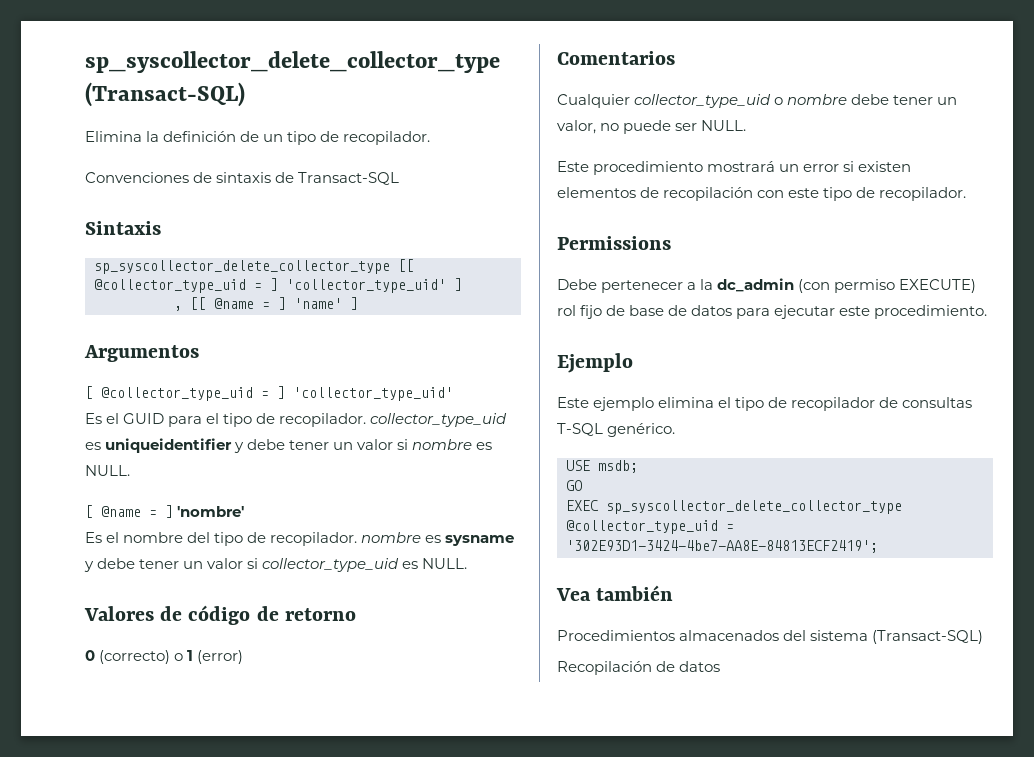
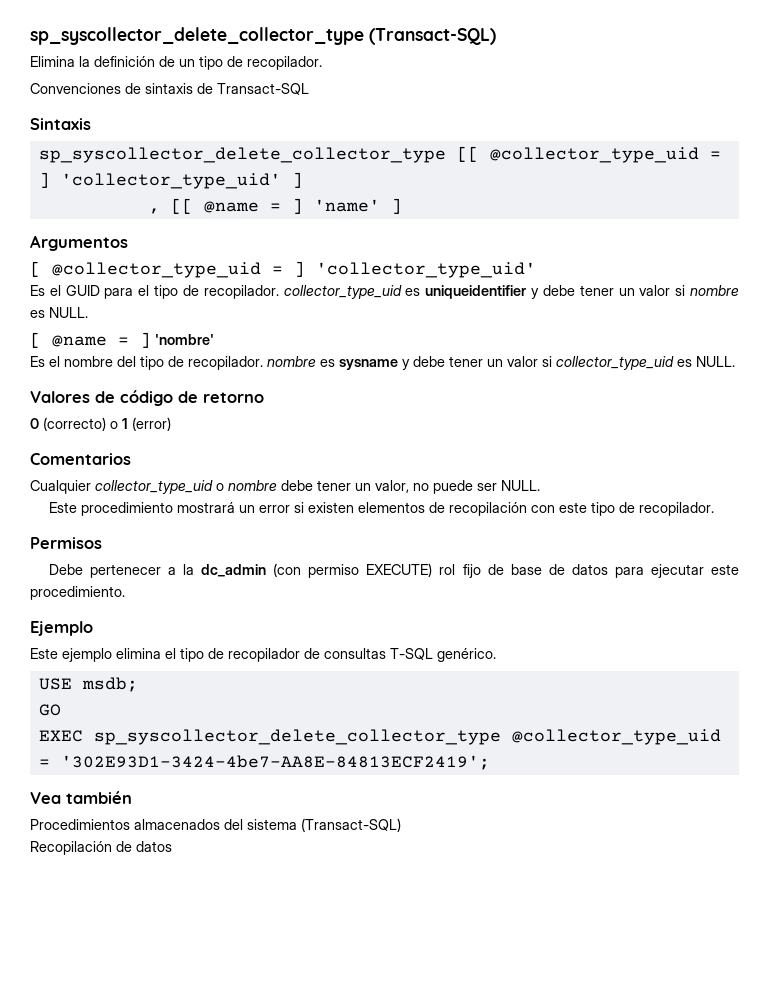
[557,236,671,250] Permissions -> [30,537,102,549] Permisos

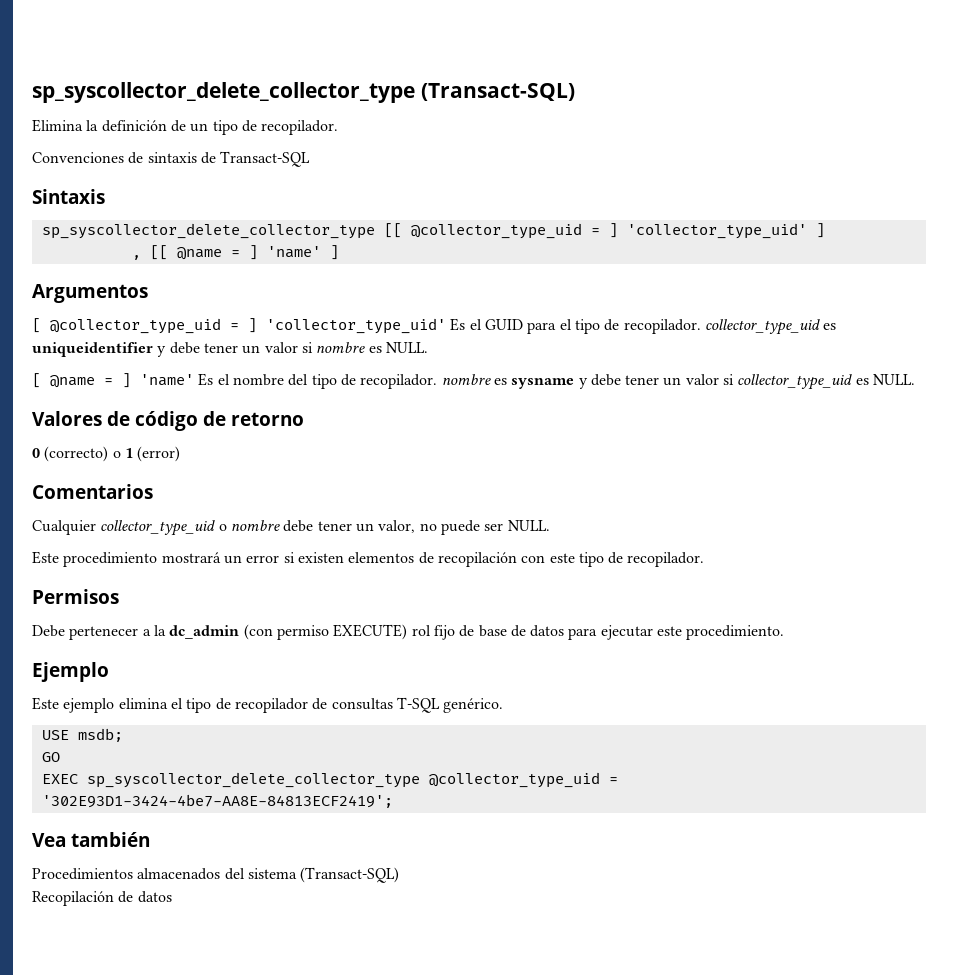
(536, 270) // -> (446, 326) none
[155,334,214,345] 'nombre' // -> [140,374,194,386] 'name'

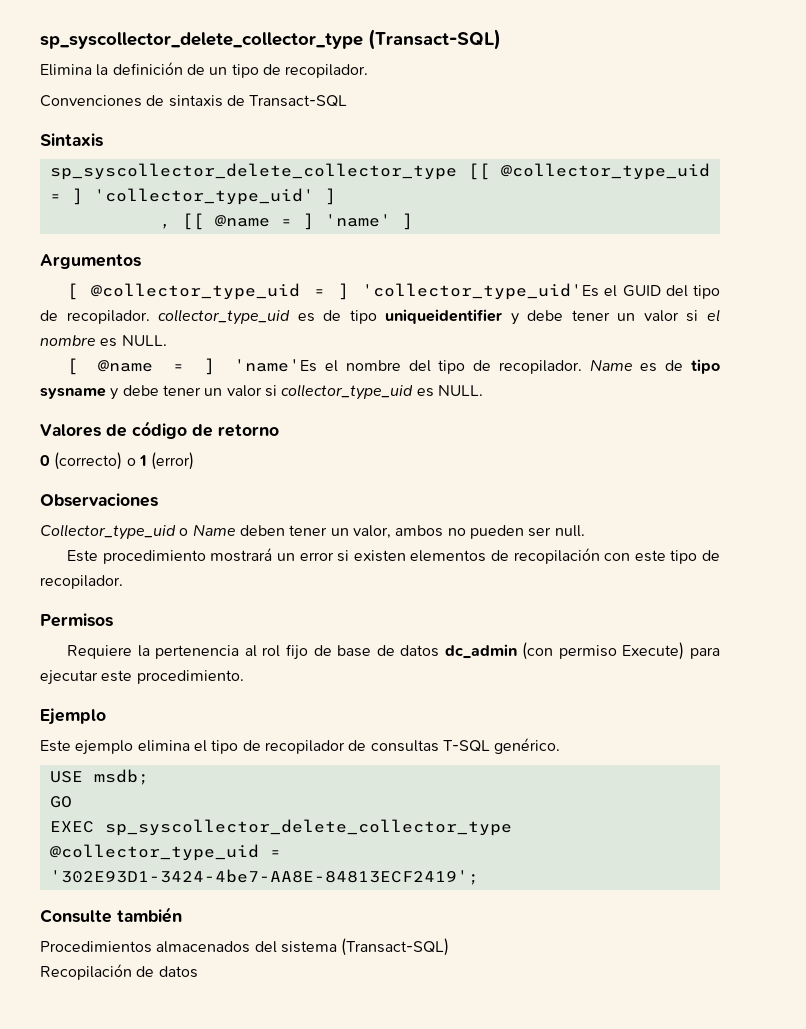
[266,318,572,334] 'collector_type_uid' Es el GUID para el -> [362,283,688,300] 'collector_type_uid'Es el GUID del
(837, 326) none -> [323,310,377,324] de tipo
(313, 347) none -> [707,309,721,322] el
[140,373,214,386] 'name' Es -> [234,359,318,372] 'name'Es
[441,374,507,385] nombre es -> [589,359,720,374] Name es de tipo
[32,484,153,499] [32,520,550,536] Comentarios // Cualquier collector_type_uid o nombre debe tener un valor, no puede ser NULL. -> [40,493,158,507] [40,524,585,540] Observaciones // Collector_type_uid o Name deben tener un valor, ambos no pueden ser null.
[32,624,408,640] Debe pertenecer a la dc_admin (con permiso EXECUTE) -> [67,645,257,659] Requiere la pertenencia al
(565, 631) none -> [444,642,685,660] dc_admin (con permiso Execute)
[32,833,66,847] Vea -> [40,909,112,923] Consulte

